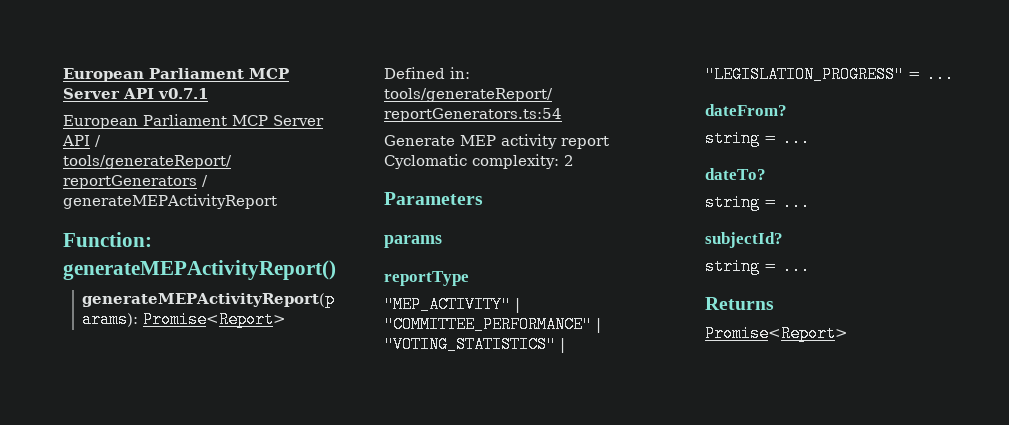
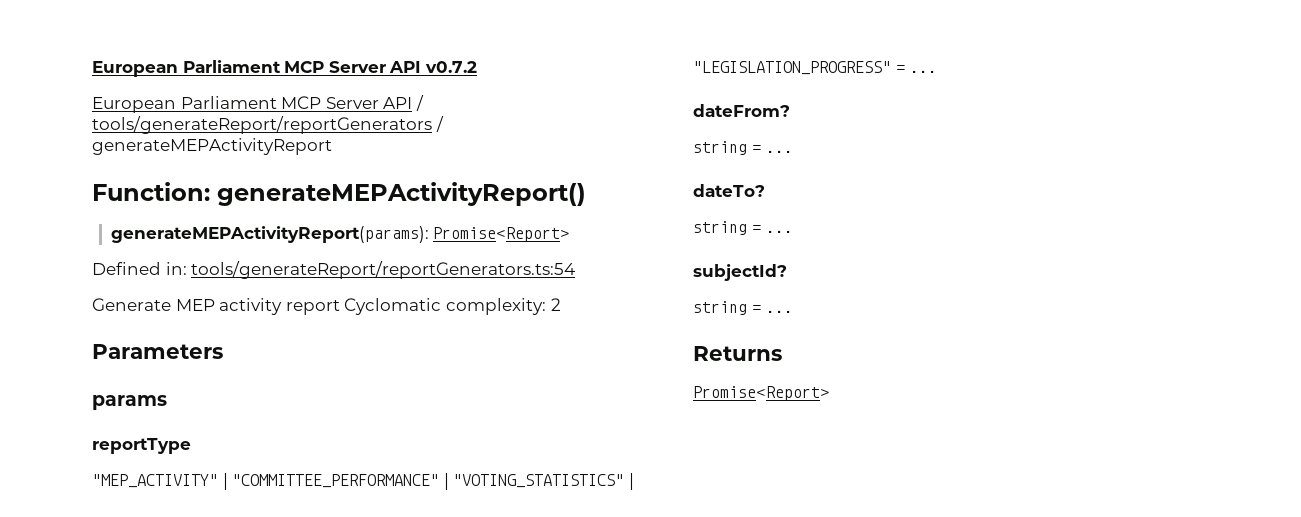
[63,68,289,82] [63,88,208,99] European Parliament MCP Server API v0.7.1 -> [92,60,477,77] European Parliament MCP Server API v0.7.2

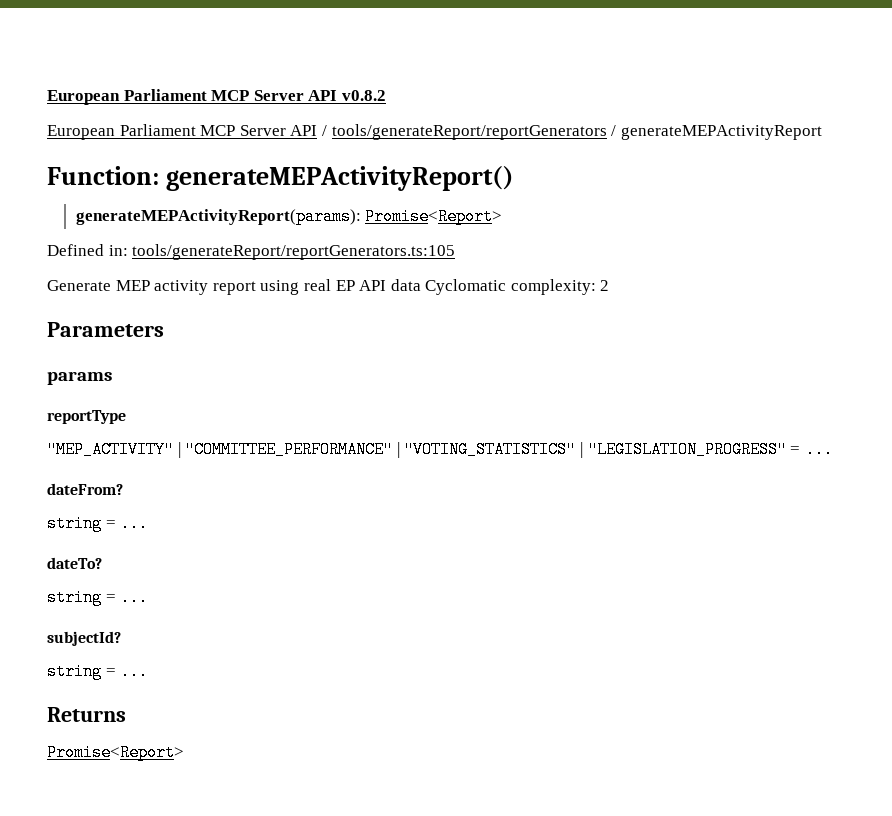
[92,60,477,77] European Parliament MCP Server API v0.7.2 -> [47,89,386,105] European Parliament MCP Server API v0.8.2
[191,261,576,279] tools/generateReport/reportGenerators.ts:54 -> [132,244,456,260] tools/generateReport/reportGenerators.ts:105
(340, 307) none -> [260,279,421,295] using real EP API data

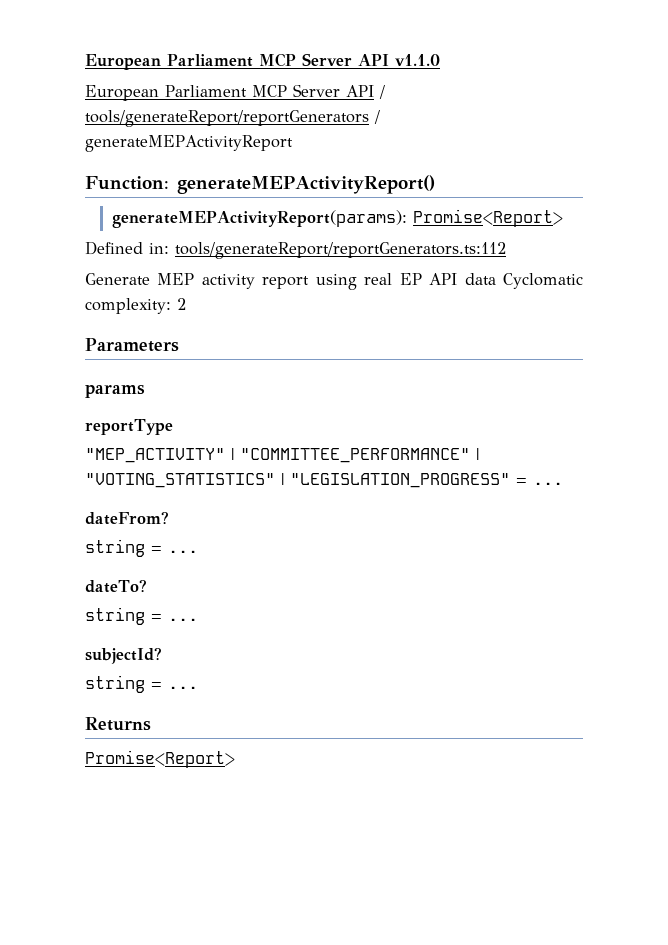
[47,89,386,105] European Parliament MCP Server API v0.8.2 -> [85,53,440,70] European Parliament MCP Server API v1.1.0
[132,244,456,260] tools/generateReport/reportGenerators.ts:105 -> [175,242,506,259] tools/generateReport/reportGenerators.ts:112

